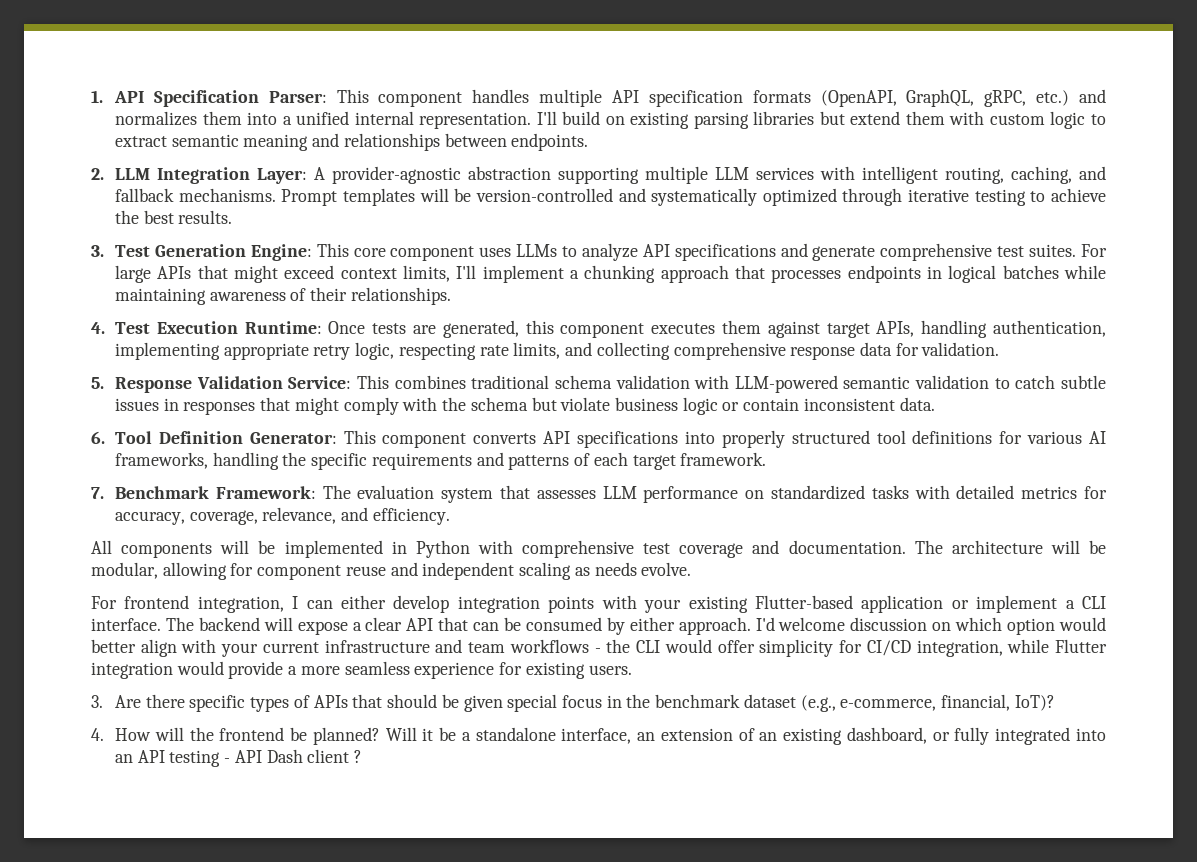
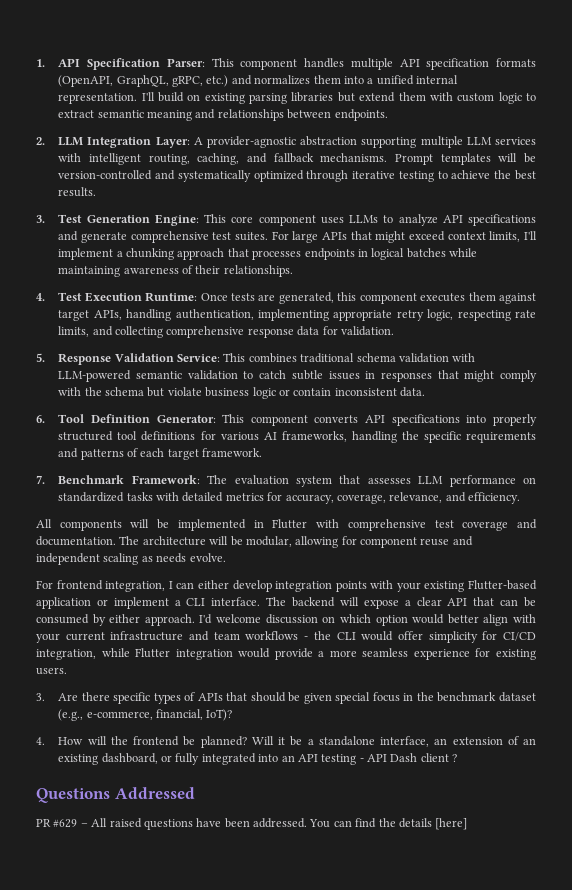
[415,540,470,558] Python -> [272,519,308,529] Flutter
(363, 756) none -> [36,787,195,803] [36,818,468,830] // Questions Addressed // PR #629 – All raised questions have been addressed. You can find the details [here]

